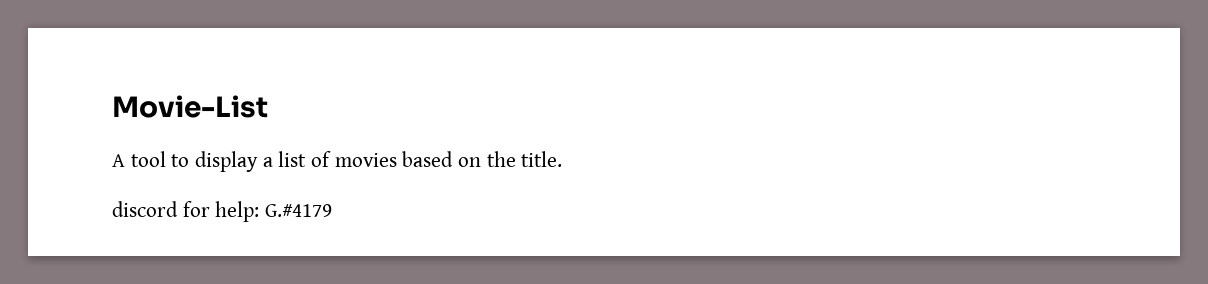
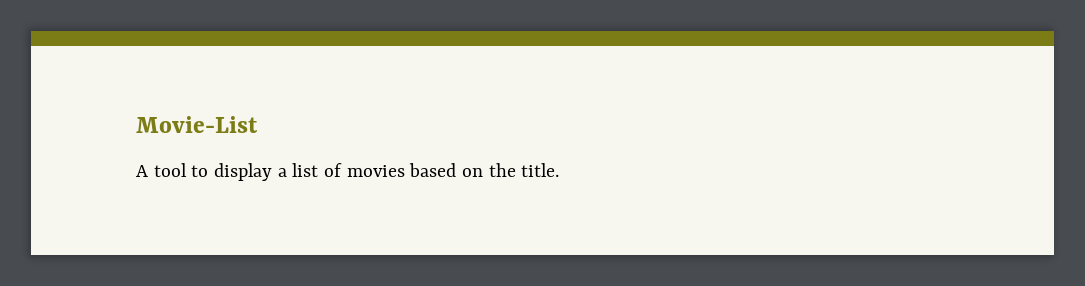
[112,201,333,222] // discord for help: G.#4179 -> (560, 170) none

